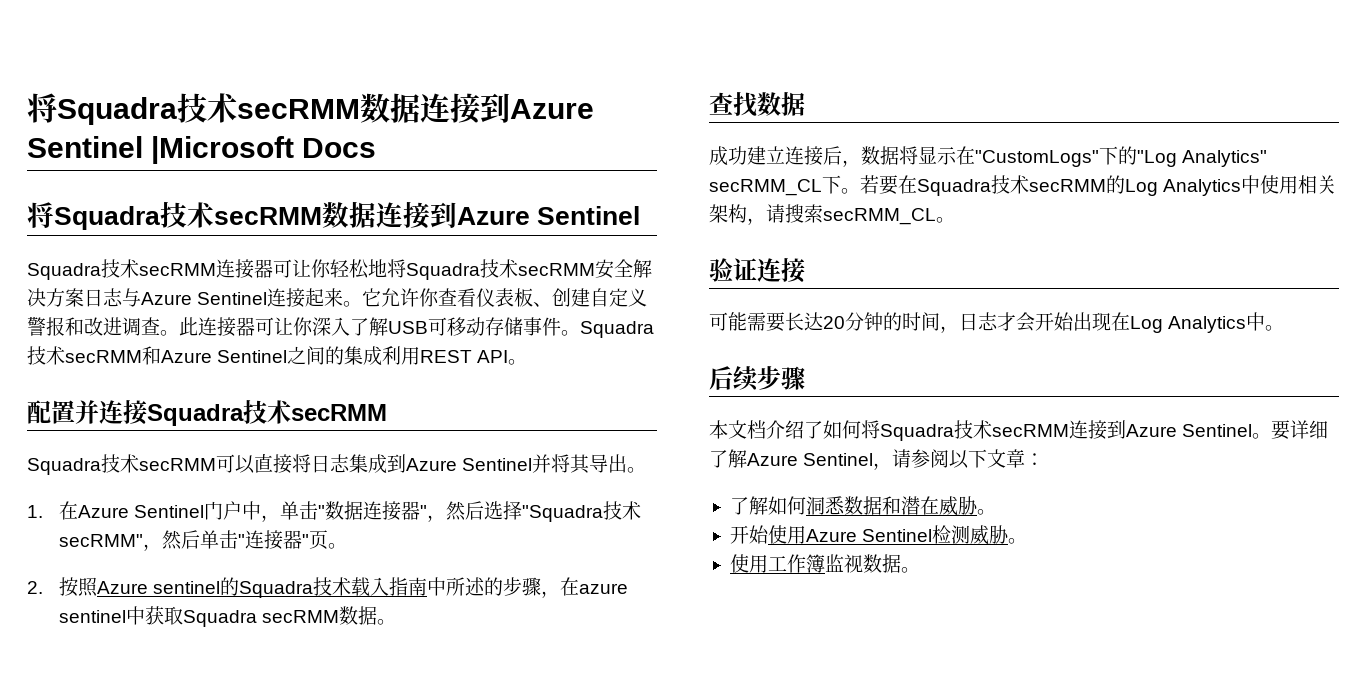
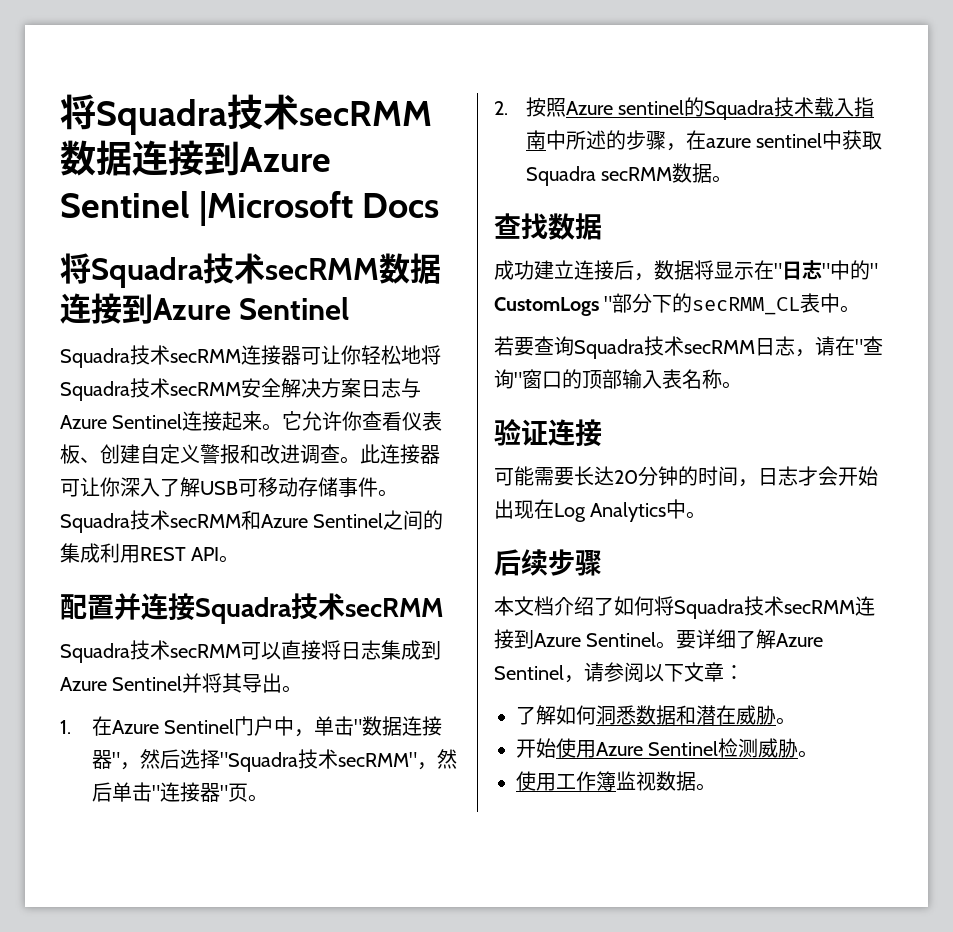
[975,146,1268,167] [709,175,1337,196] [709,204,936,225] "CustomLogs"下的"Log Analytics" secRMM_CL下。若要在Squadra技术secRMM的Log Analytics中使用相关架构，请搜索secRMM_CL -> [774,260,878,280] [494,293,861,316] [494,336,883,359] [494,369,722,389] "日志"中的" CustomLogs "部分下的secRMM_CL表中。 // 若要查询Squadra技术secRMM日志，请在"查询"窗口的顶部输入表名称

